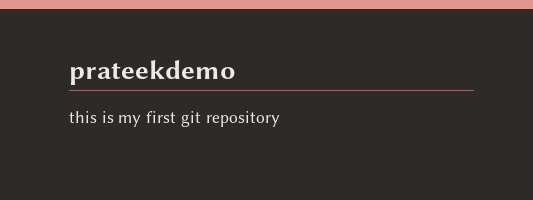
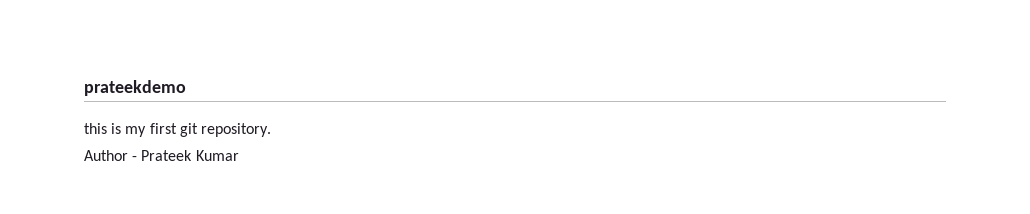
[205,111,280,127] repository -> [200,123,271,137] [84,150,239,161] repository. // Author - Prateek Kumar

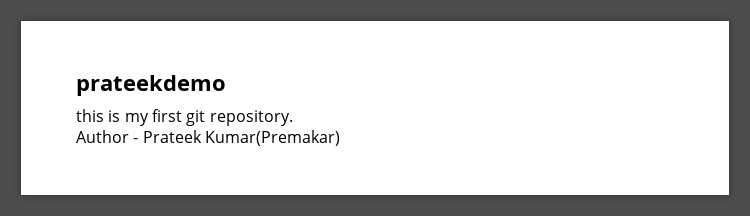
[195,150,239,161] Kumar -> [204,130,340,146] Kumar(Premakar)

